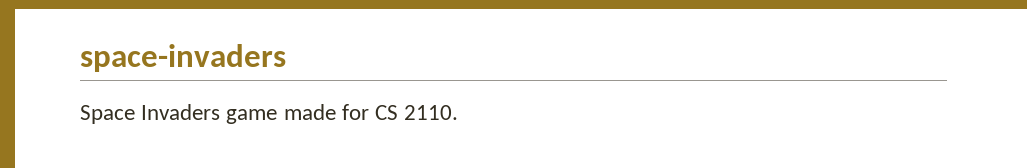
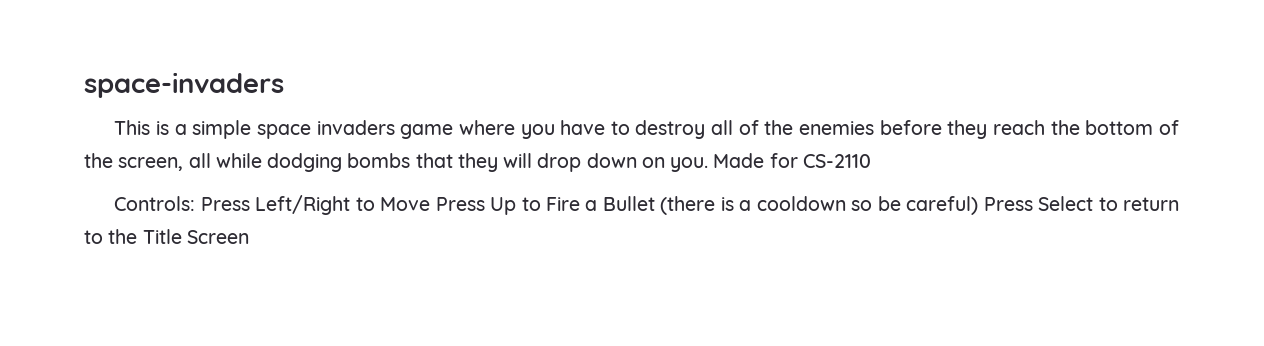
[80,104,459,124] Space Invaders game made for CS 2110. -> [114,120,1180,139] [84,153,871,172] [114,195,1179,215] [84,229,249,244] This is a simple space invaders game where you have to destroy all of the enemies before they reach the bottom of the screen, all while dodging bombs that they will drop down on you. Made for CS-2110 // Controls: Press Left/Right to Move Press Up to Fire a Bullet (there is a cooldown so be careful) Press Select to return to the Title Screen

